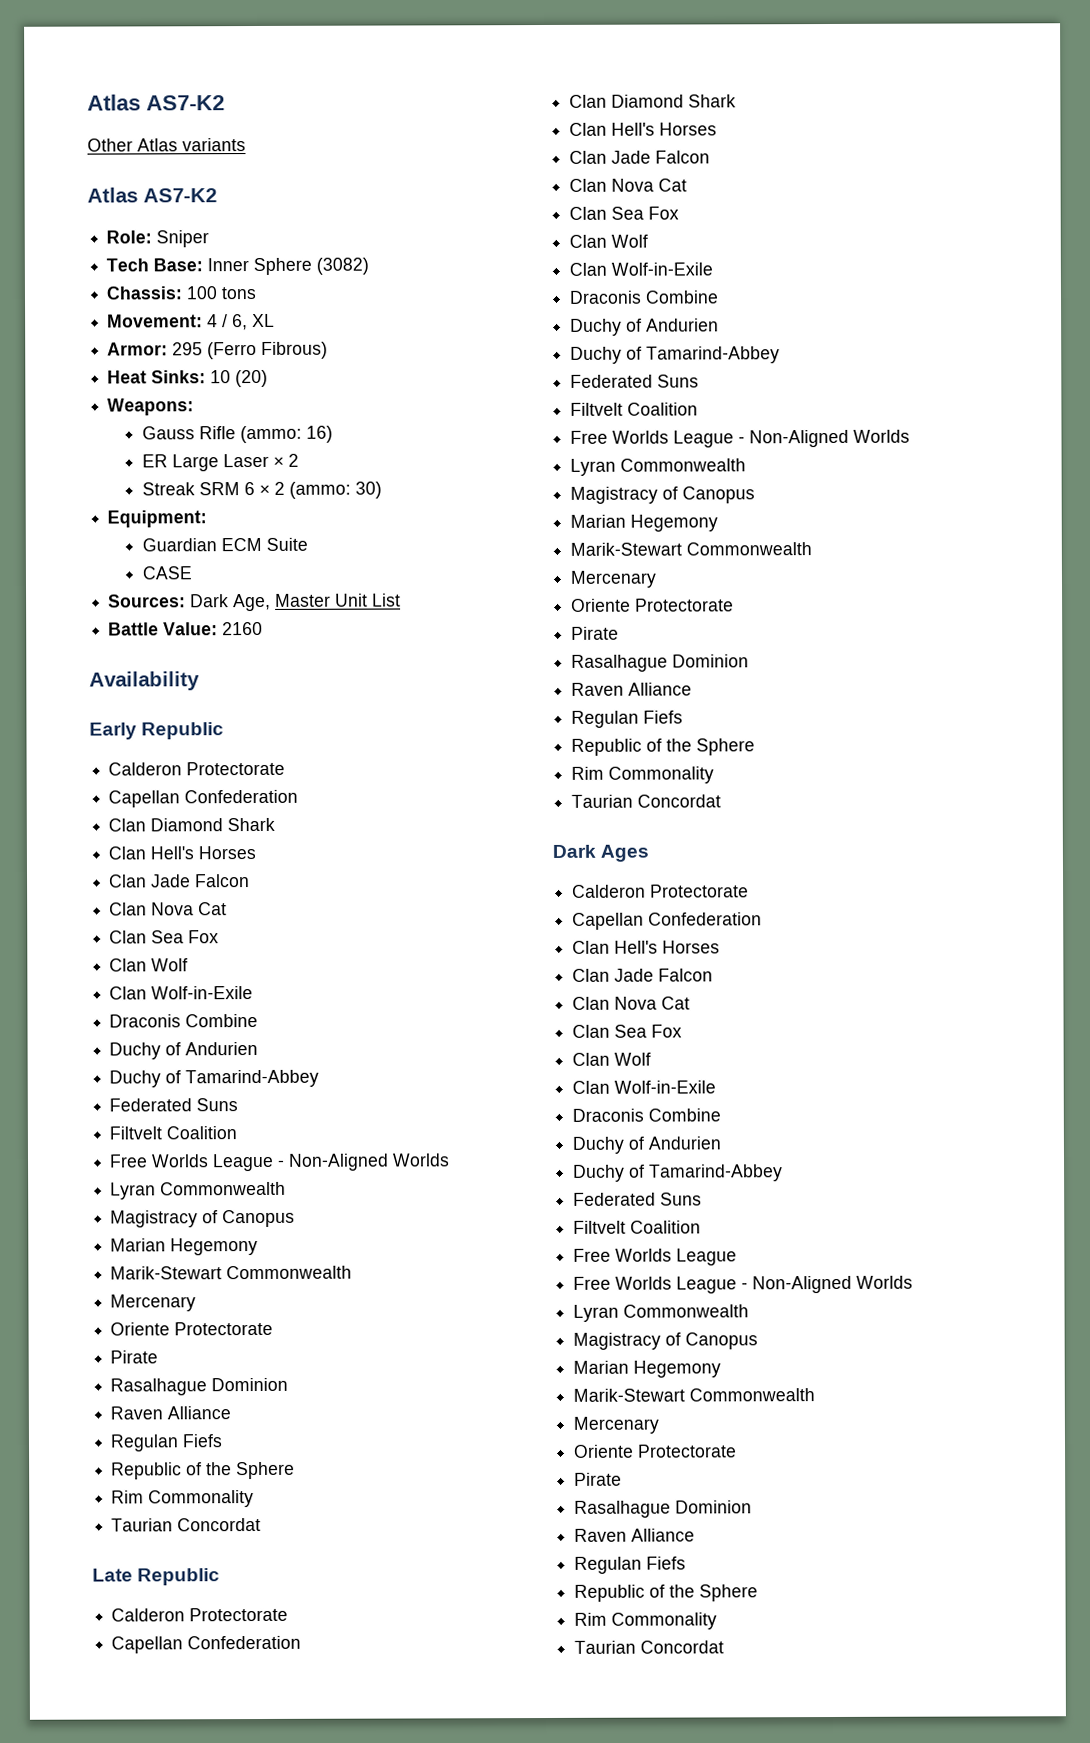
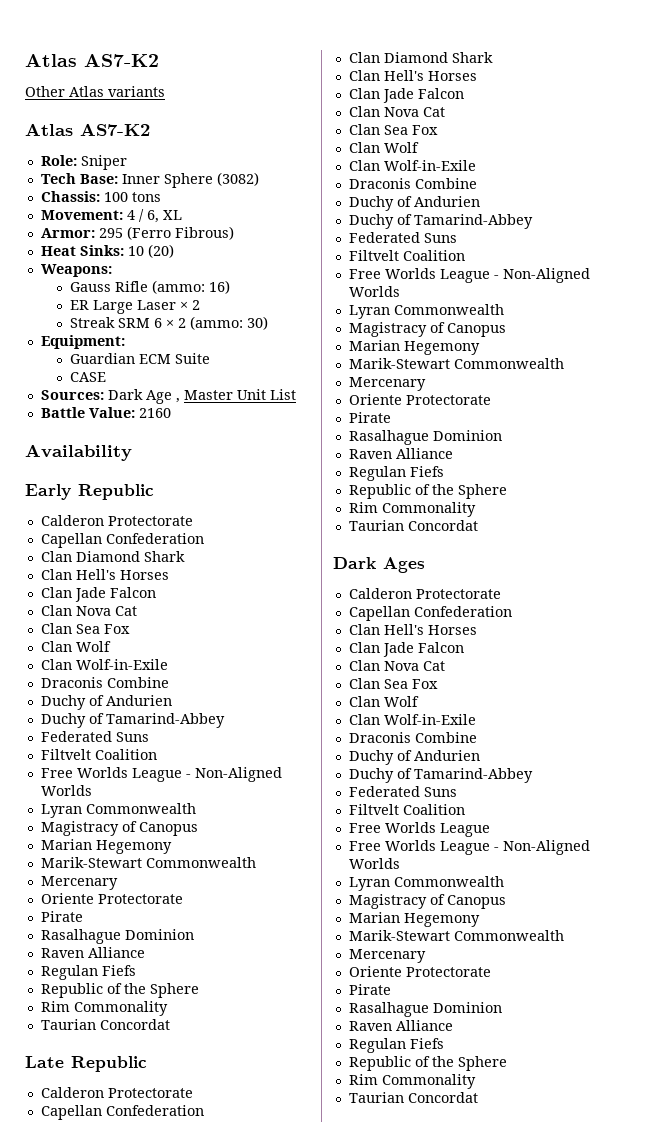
[233,593,272,612] Age, -> [145,390,180,404] Age ,

